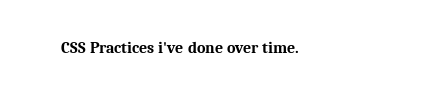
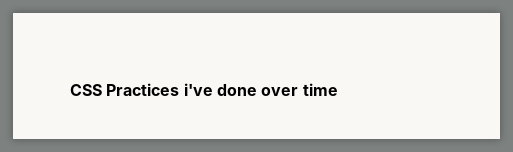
[261,41,299,53] time. -> [302,83,338,96] time

